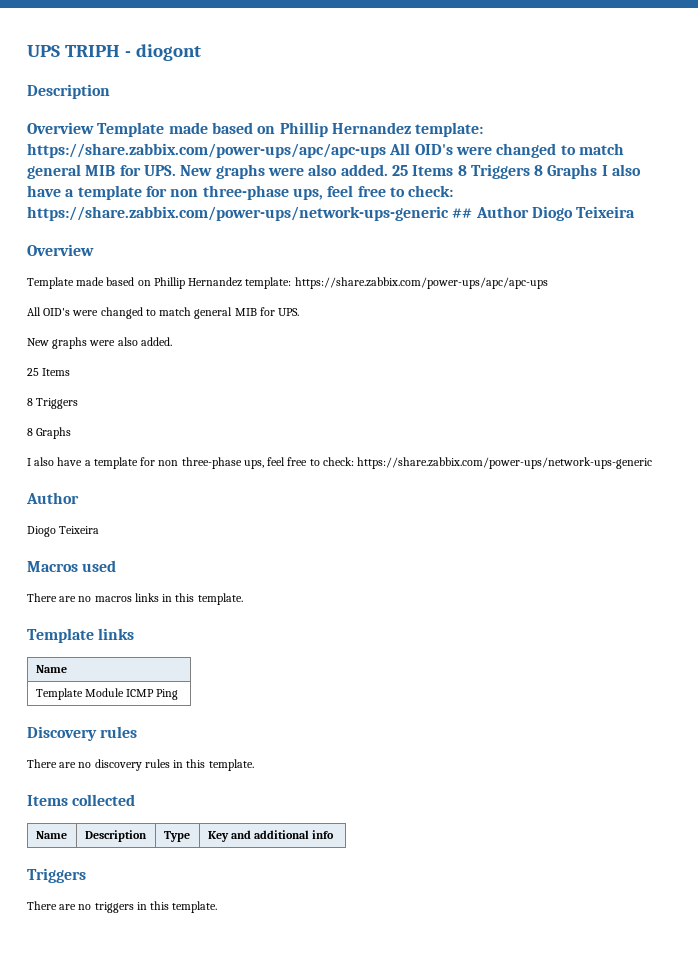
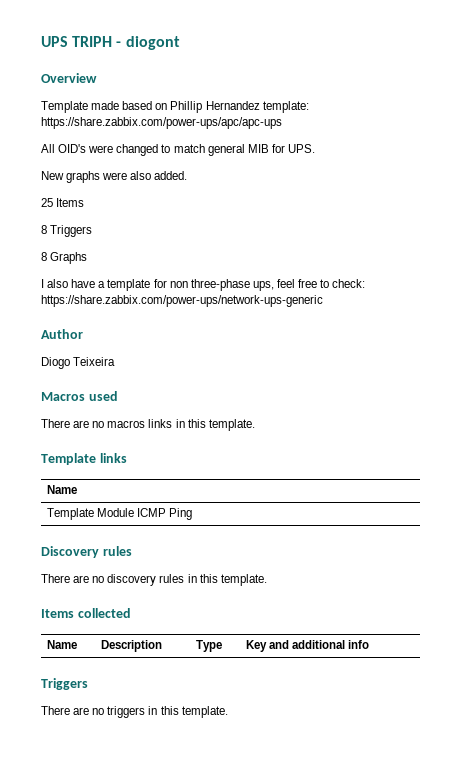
[27,84,110,99] [27,122,484,137] [27,143,624,158] [27,164,642,179] [27,185,454,200] [27,206,636,221] // Description // Overview Template made based on Phillip Hernandez template: https://share.zabbix.com/power-ups/apc/apc-ups All OID's were changed to match general MIB for UPS. New graphs were also added. 25 Items 8 Triggers 8 Graphs I also have a template for non three-phase ups, feel free to check: https://share.zabbix.com/power-ups/network-ups-generic ## Author Diogo Teixeira -> (180, 43) none

